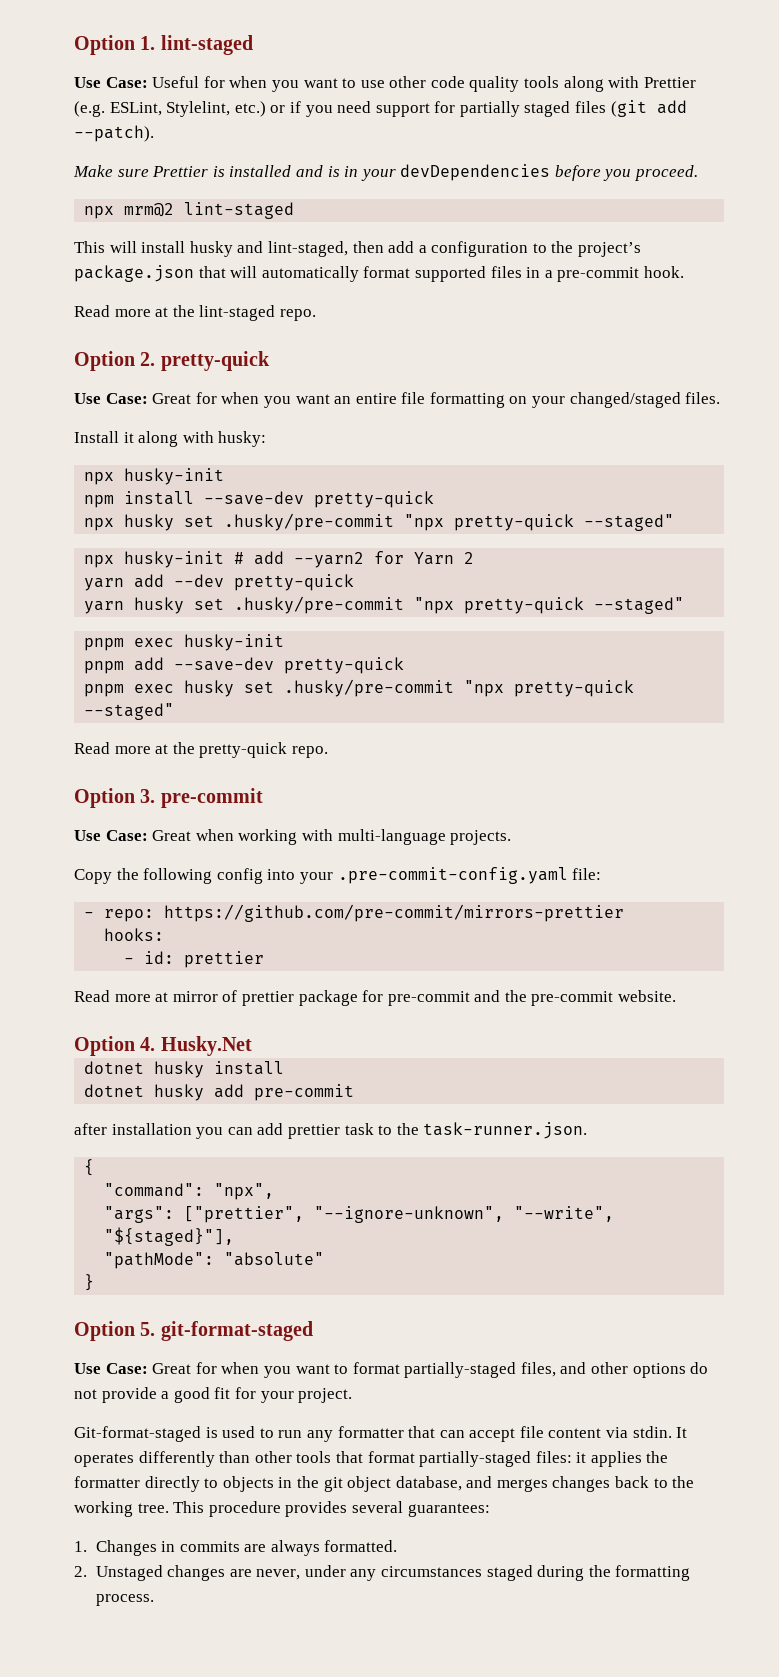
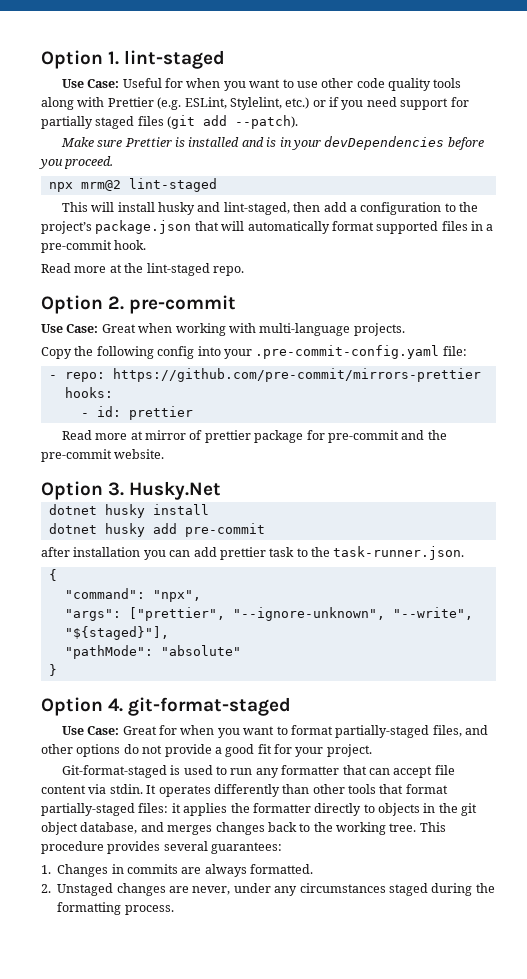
[160,351,270,371] [74,392,721,408] [74,431,267,447] [84,468,225,485] [84,491,435,508] [84,513,675,531] [84,551,475,568] [84,574,355,591] [84,596,685,614] [84,634,285,651] [84,657,405,674] [84,679,635,697] [84,703,175,720] [74,742,328,758] [74,788,156,808] pretty-quick // Use Case: Great for when you want an entire file formatting on your changed/staged files. // Install it along with husky: // npx husky-init // npm install --save-dev pretty-quick // npx husky set .husky/pre-commit "npx pretty-quick --staged" // npx husky-init # add --yarn2 for Yarn 2 // yarn add --dev pretty-quick // yarn husky set .husky/pre-commit "npx pretty-quick --staged" // pnpm exec husky-init // pnpm add --save-dev pretty-quick // pnpm exec husky set .husky/pre-commit "npx pretty-quick --staged" // Read more at the pretty-quick repo. // Option 3. -> (125, 303) none
[140,1037,156,1051] 4. -> [108,482,125,496] 3.
[140,1322,156,1336] 5. -> [108,698,124,712] 4.

